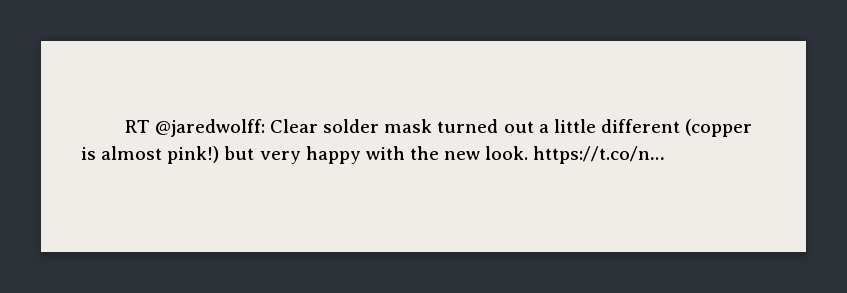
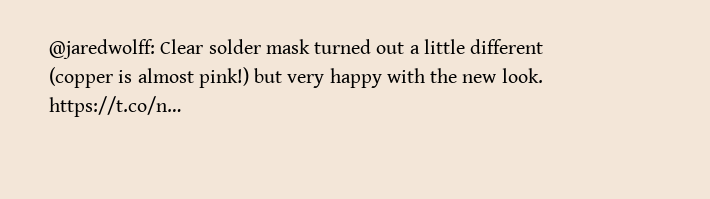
[124,120,150,133] RT -> (49, 49) none

